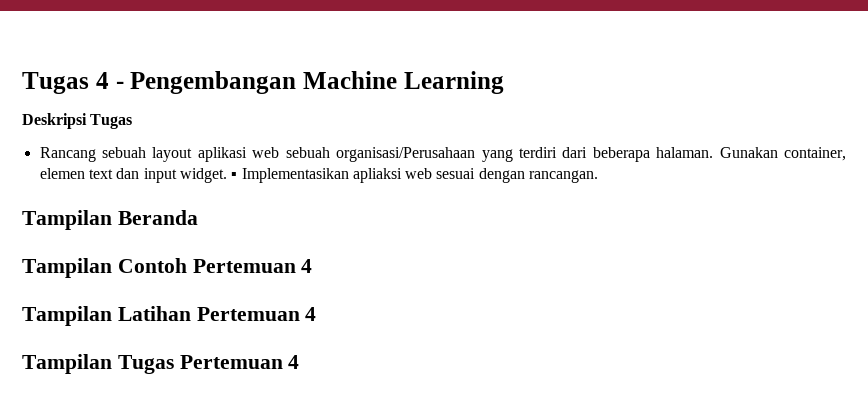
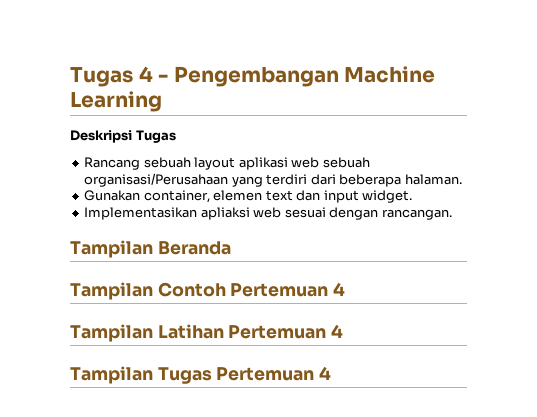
(714, 152) none -> (462, 179) //
[231,172,238,179] ▪ -> (413, 196) //

